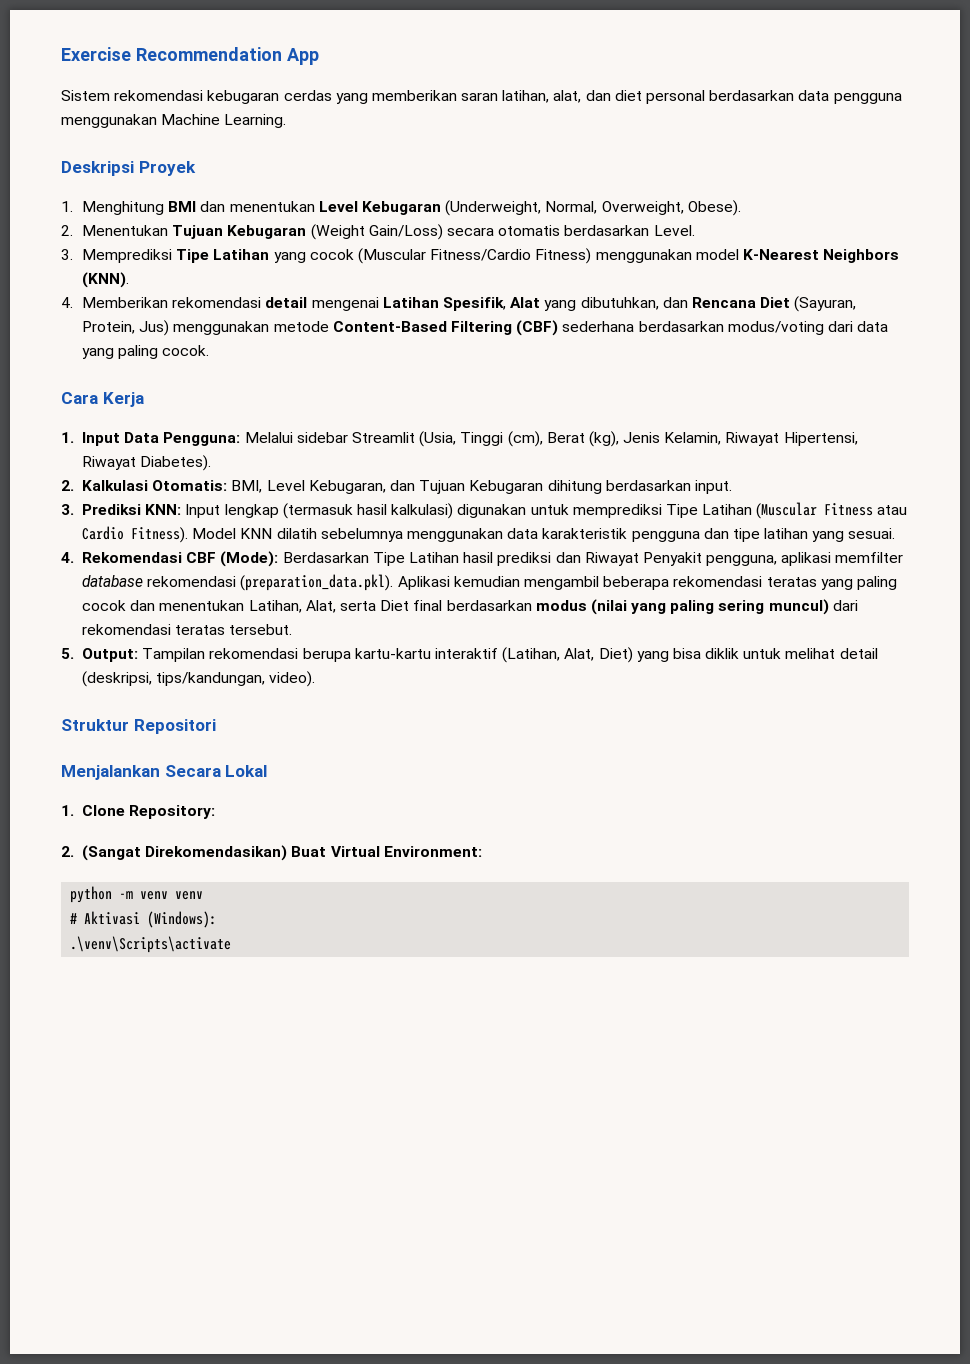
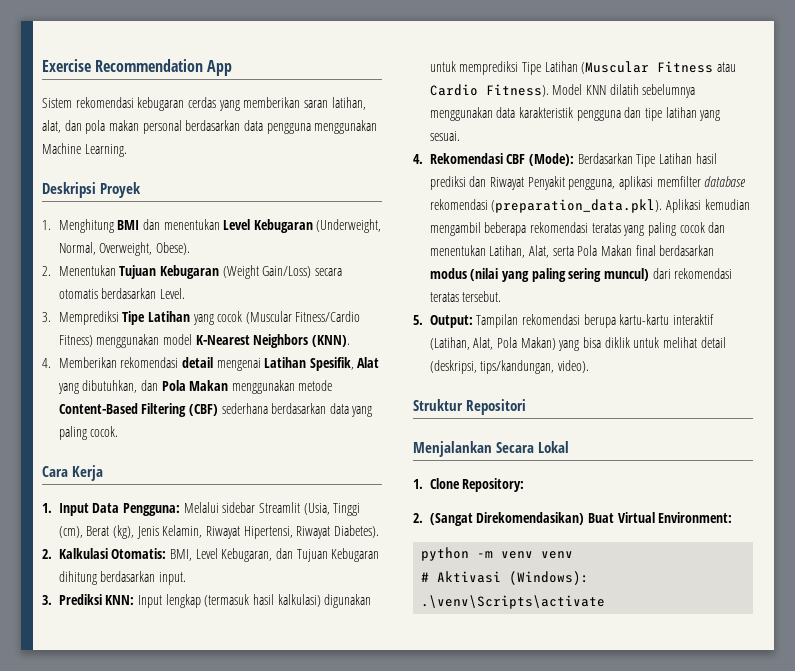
[614,90,642,101] diet -> [85,120,139,134] pola makan
[691,296,857,312] [82,320,170,336] Rencana Diet (Sayuran, Protein, Jus) -> [161,380,229,391] Pola Makan
[727,321,853,335] modus/voting dari -> (327, 408) none
[380,600,410,611] Diet -> [577,245,632,256] Pola Makan
[598,647,633,663] Diet) -> [497,337,556,350] Pola Makan)

